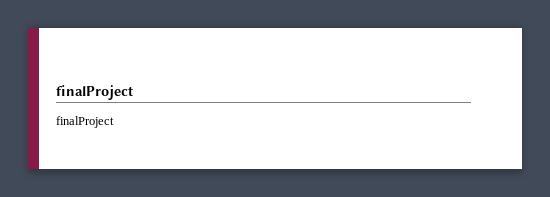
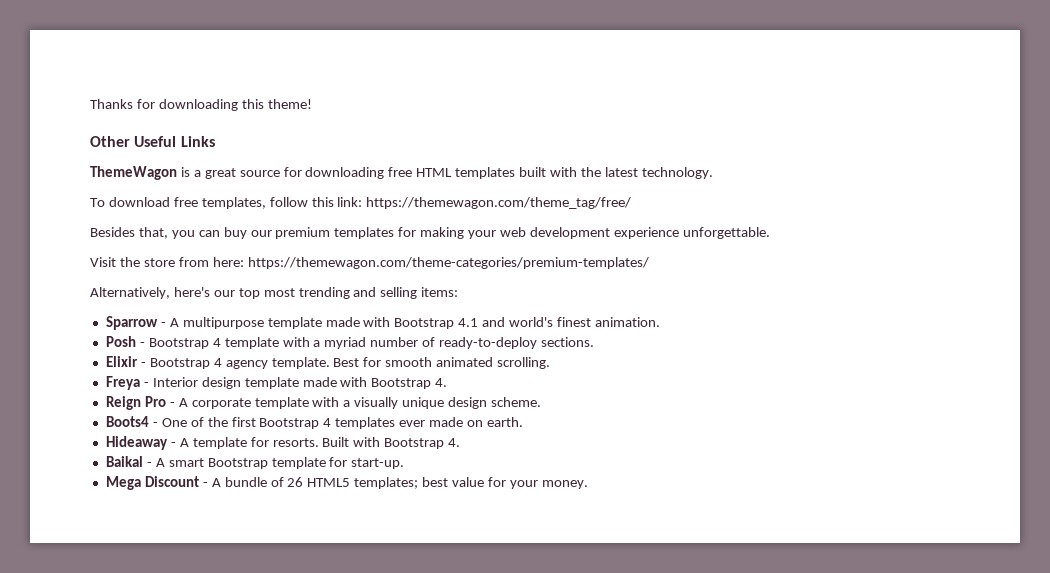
[56,85,133,100] [56,116,114,128] finalProject // finalProject -> [90,99,312,111] [90,136,215,147] [90,166,713,180] [90,197,632,209] [90,227,770,239] [90,257,649,269] [90,287,459,299] [105,316,660,330] [105,336,595,349] [105,356,551,369] [105,376,448,390] [105,396,542,410] [105,416,523,429] [105,436,461,450] [105,456,405,469] [105,476,588,490] Thanks for downloading this theme! // Other Useful Links // ThemeWagon is a great source for downloading free HTML templates built with the latest technology. // To download free templates, follow this link: https://themewagon.com/theme_tag/free/ // Besides that, you can buy our premium templates for making your web development experience unforgettable. // Visit the store from here: https://themewagon.com/theme-categories/premium-templates/ // Alternatively, here's our top most trending and selling items: // Sparrow - A multipurpose template made with Bootstrap 4.1 and world's finest animation. // Posh - Bootstrap 4 template with a myriad number of ready-to-deploy sections. // Elixir - Bootstrap 4 agency template. Best for smooth animated scrolling. // Freya - Interior design template made with Bootstrap 4. // Reign Pro - A corporate template with a visually unique design scheme. // Boots4 - One of the first Bootstrap 4 templates ever made on earth. // Hideaway - A template for resorts. Built with Bootstrap 4. // Baikal - A smart Bootstrap template for start-up. // Mega Discount - A bundle of 26 HTML5 templates; best value for your money.

